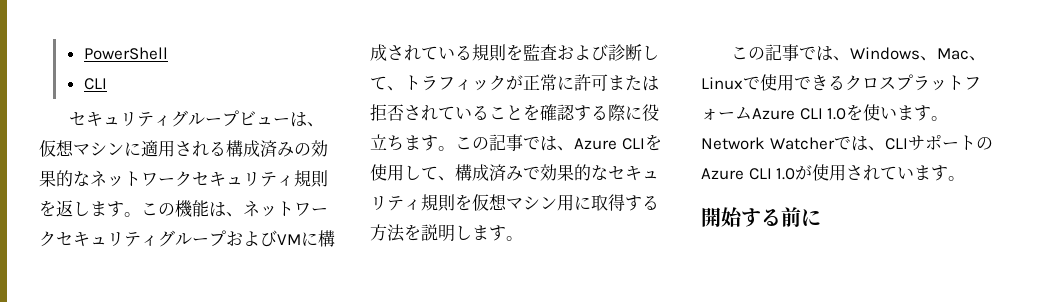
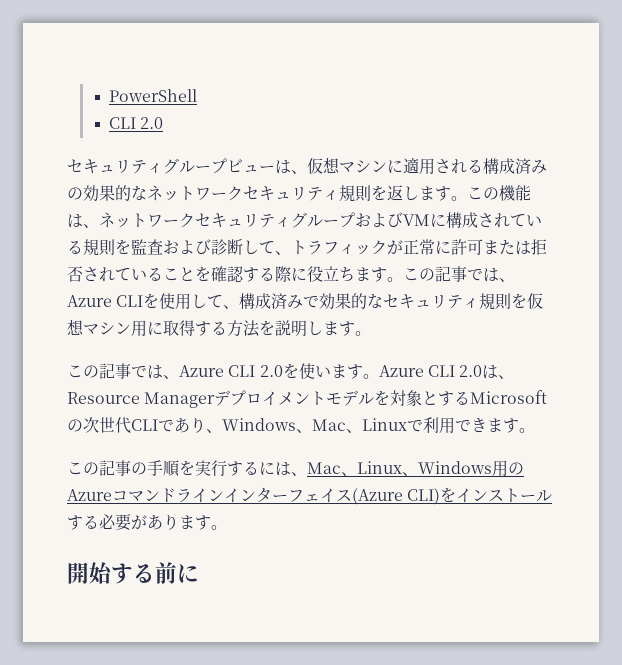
(107, 84) none -> [140,117,164,129] 2.0
(850, 58) none -> [179,363,515,379] [67,390,548,408] [67,417,222,434] Azure CLI 2.0を使います。Azure CLI 2.0は、Resource Managerデプロイメントモデルを対象とするMicrosoftの次世代CLIであり、
[760,74,981,91] [701,104,949,121] [701,135,993,151] [701,164,915,181] 使用できるクロスプラットフォームAzure CLI 1.0を使います。Network Watcherでは、CLIサポートのAzure CLI 1.0が使用されてい -> [423,417,535,434] [67,460,524,477] [67,487,553,505] [67,514,179,531] 利用できます。 // この記事の手順を実行するには、Mac、Linux、Windows用のAzureコマンドラインインターフェイス(Azure CLI)をインストールする必要があり

